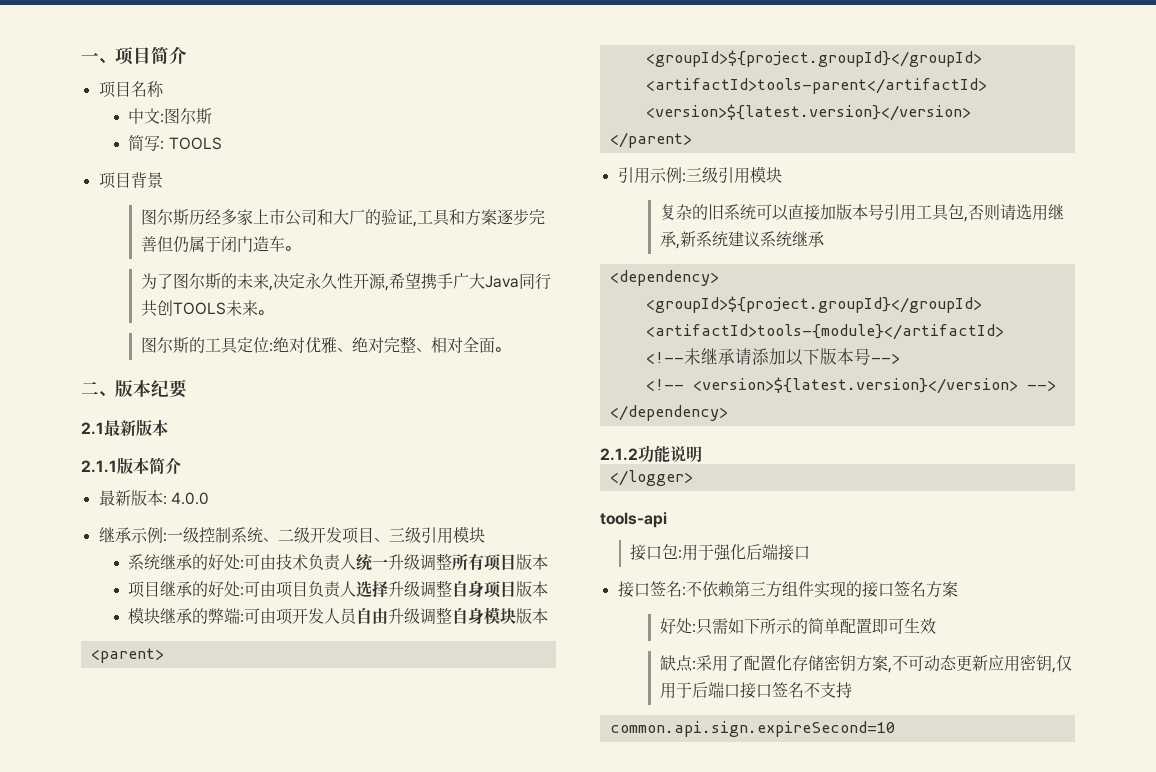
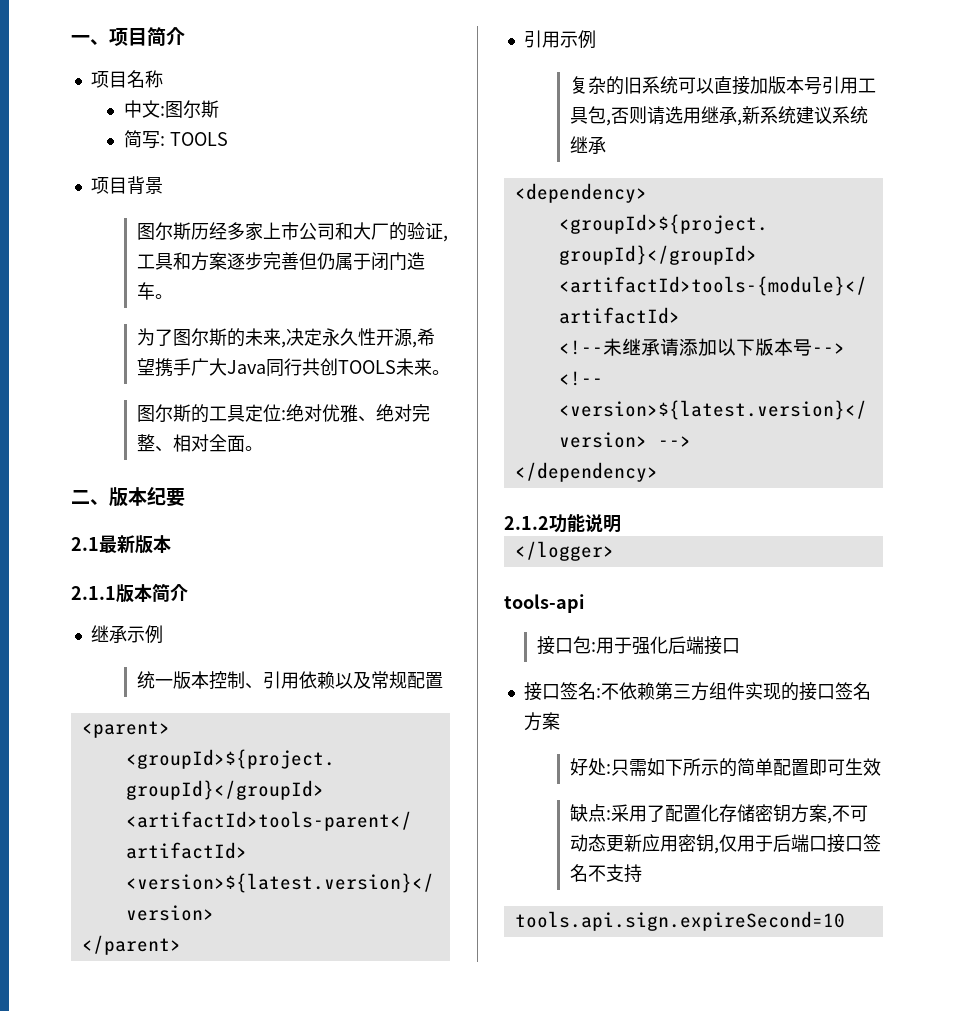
[98,490,209,506] [98,526,485,544] [128,553,549,571] [128,580,549,598] [128,607,549,625] 最新版本: 4.0.0 // 继承示例:一级控制系统、二级开发项目、三级引用模块 // 系统继承的好处:可由技术负责人统一升级调整所有项目版本 // 项目继承的好处:可由项目负责人选择升级调整自身项目版本 // 模块继承的弊端:可由项开发人员自由升级调整自身模块版本 -> [90,625,163,644] [136,671,443,690] 继承示例 // 统一版本控制、引用依赖以及常规配置
[681,166,782,184] :三级引用模块 -> (596, 39) none
[609,721,895,737] common.api.sign.expireSecond=10 -> [514,911,845,931] tools.api.sign.expireSecond=10

